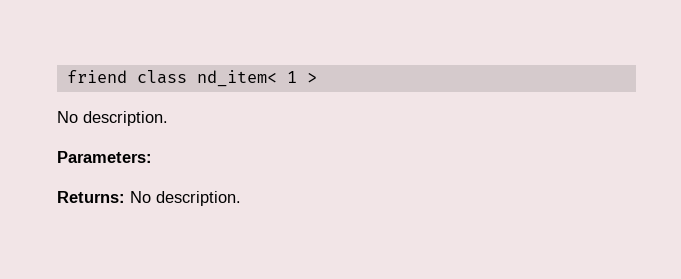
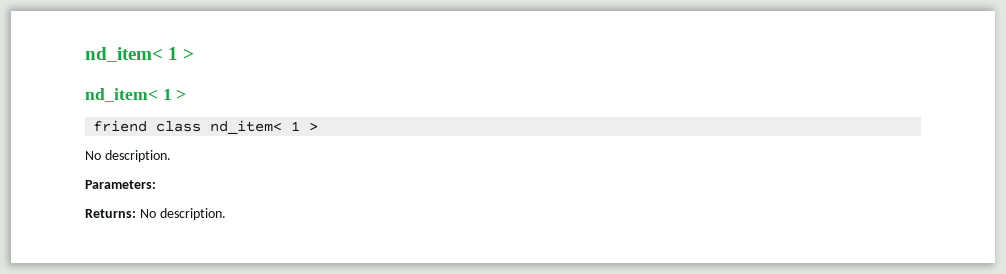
(66, 76) none -> [85,47,195,62] [85,88,187,102] nd_item< 1 > // nd_item< 1 > //

